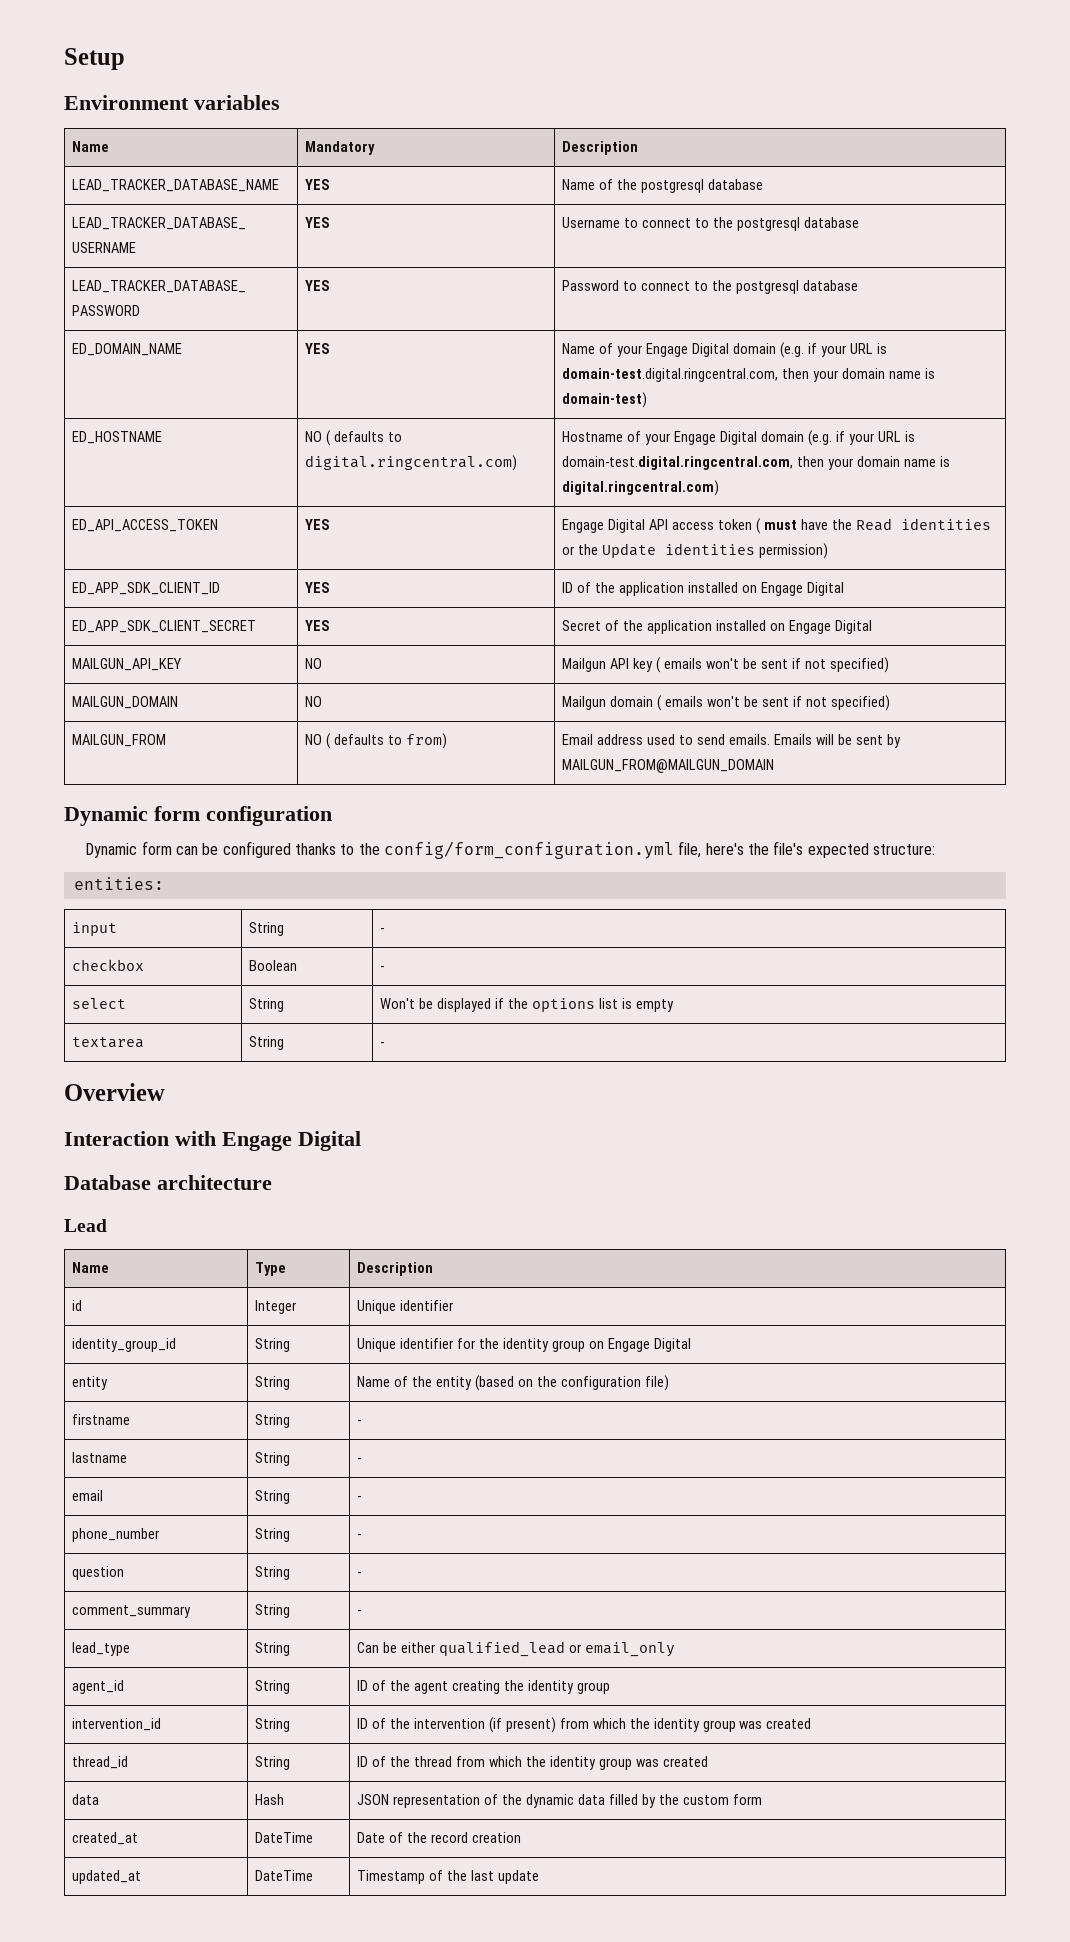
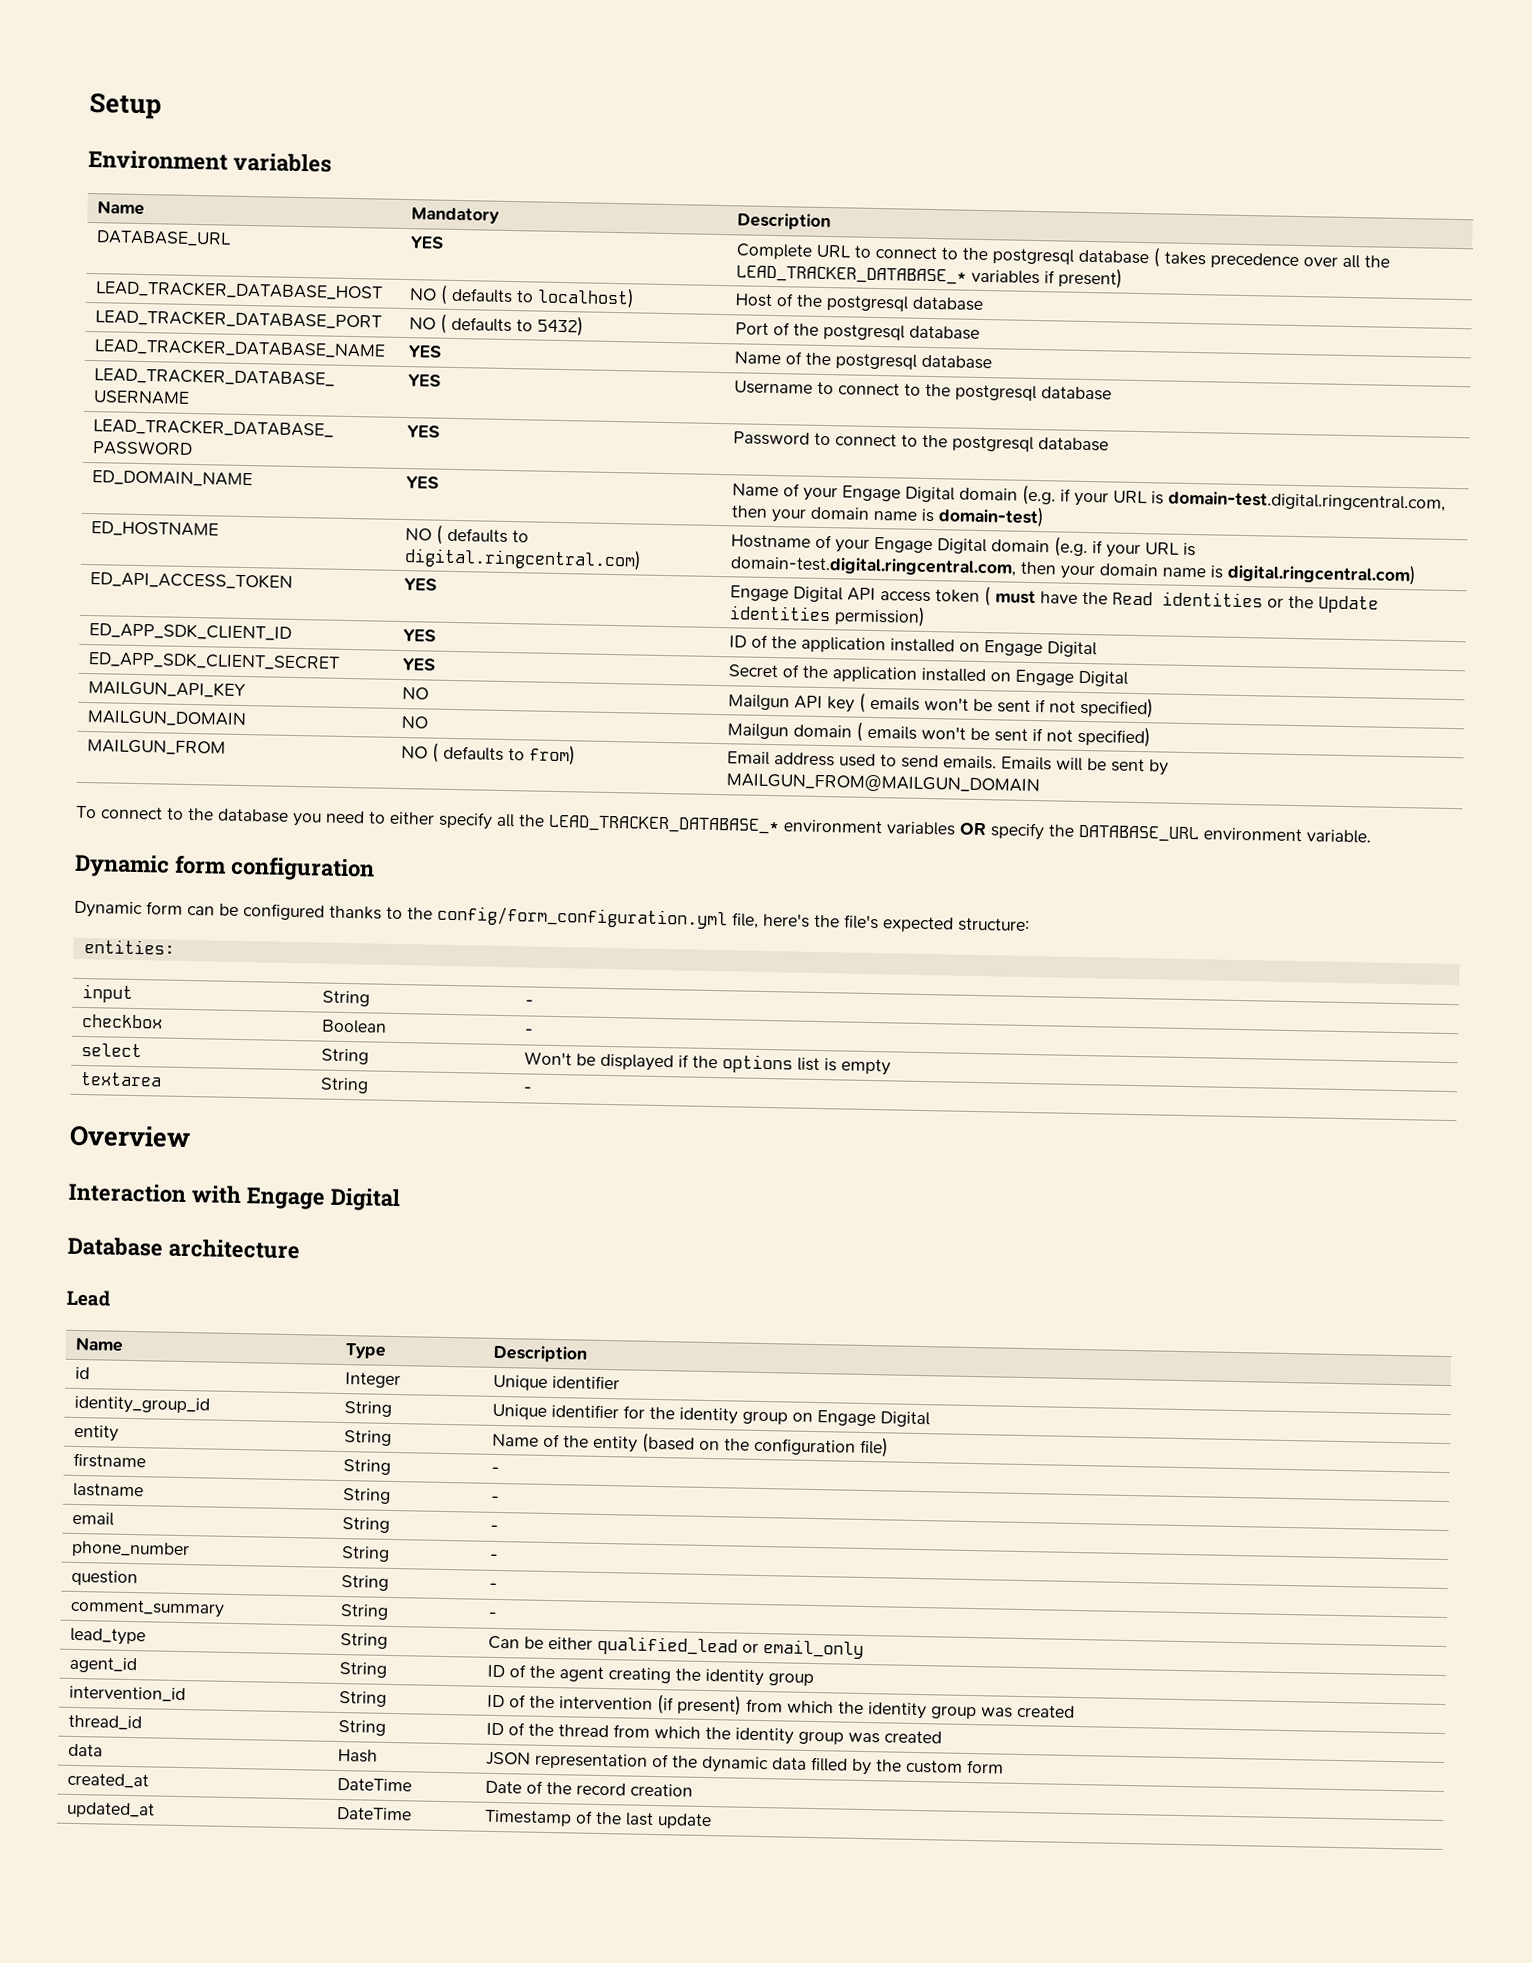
(639, 148) none -> [96,230,233,247] [410,236,445,249] [736,243,1391,270] [736,265,1124,289] [95,280,384,301] [409,284,636,309] [735,293,985,312] [95,309,383,330] [409,313,585,337] [735,322,981,341] // DATABASE_URL | YES | Complete URL to connect to the postgresql database ( takes precedence over all the LEAD_TRACKER_DATABASE_* variables if present) // LEAD_TRACKER_DATABASE_HOST | NO ( defaults to localhost) | Host of the postgresql database // LEAD_TRACKER_DATABASE_PORT | NO ( defaults to 5432) | Port of the postgresql database
(775, 766) none -> [75,805,1371,844] // To connect to the database you need to either specify all the LEAD_TRACKER_DATABASE_* environment variables OR specify the DATABASE_URL environment variable.

